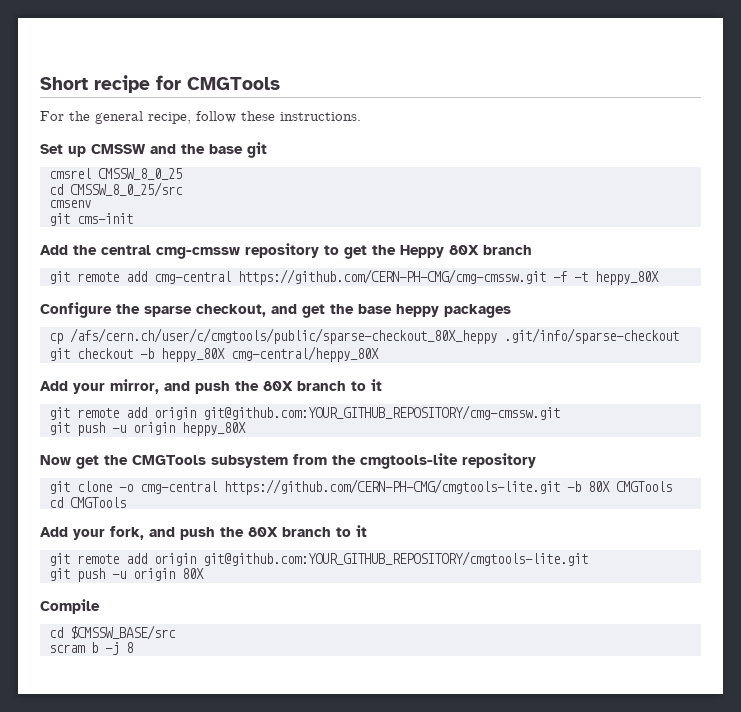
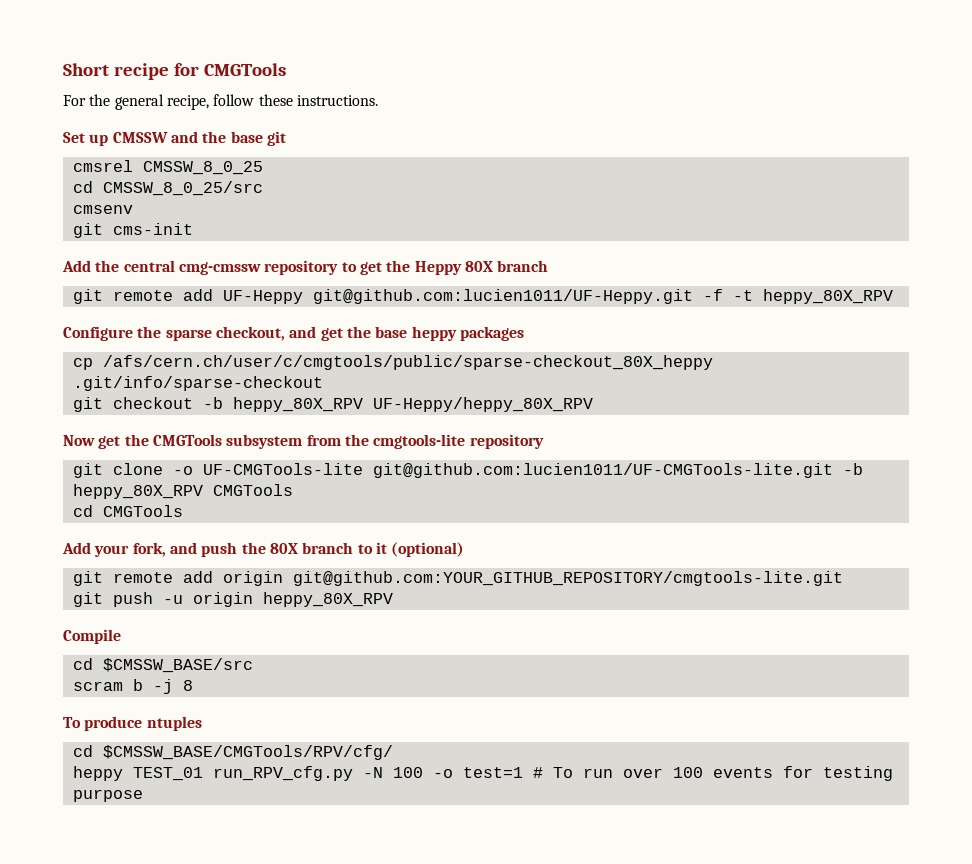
[153,269,546,285] cmg-central https://github.com/CERN-PH-CMG/cmg-cmssw.git -> [222,289,693,304] UF-Heppy git@github.com:lucien1011/UF-Heppy.git
[594,271,659,285] heppy_80X -> [762,289,893,304] heppy_80X_RPV
[160,346,379,362] [40,379,382,394] [48,405,560,420] [48,422,246,436] heppy_80X cmg-central/heppy_80X // Add your mirror, and push the 80X branch to it // git remote add origin git@github.com:YOUR_GITHUB_REPOSITORY/cmg-cmssw.git // git push -u origin heppy_80X -> [232,397,593,412] heppy_80X_RPV UF-Heppy/heppy_80X_RPV
[139,479,610,495] cmg-central https://github.com/CERN-PH-CMG/cmgtools-lite.git -b 80X -> [202,463,863,478] [72,484,203,499] UF-CMGTools-lite git@github.com:lucien1011/UF-CMGTools-lite.git -b heppy_80X_RPV
(367, 531) none -> [391,542,465,557] (optional)
[181,568,204,579] 80X -> [262,592,393,607] heppy_80X_RPV
(133, 647) none -> [63,716,202,731] [72,745,393,760] [72,766,893,781] [72,789,143,802] // To produce ntuples // cd $CMSSW_BASE/CMGTools/RPV/cfg/ // heppy TEST_01 run_RPV_cfg.py -N 100 -o test=1 # To run over 100 events for testing purpose

